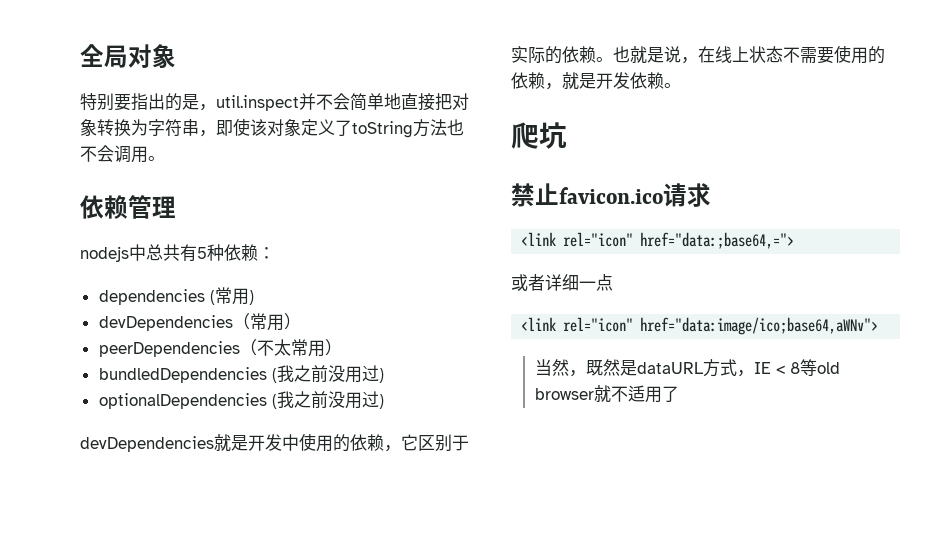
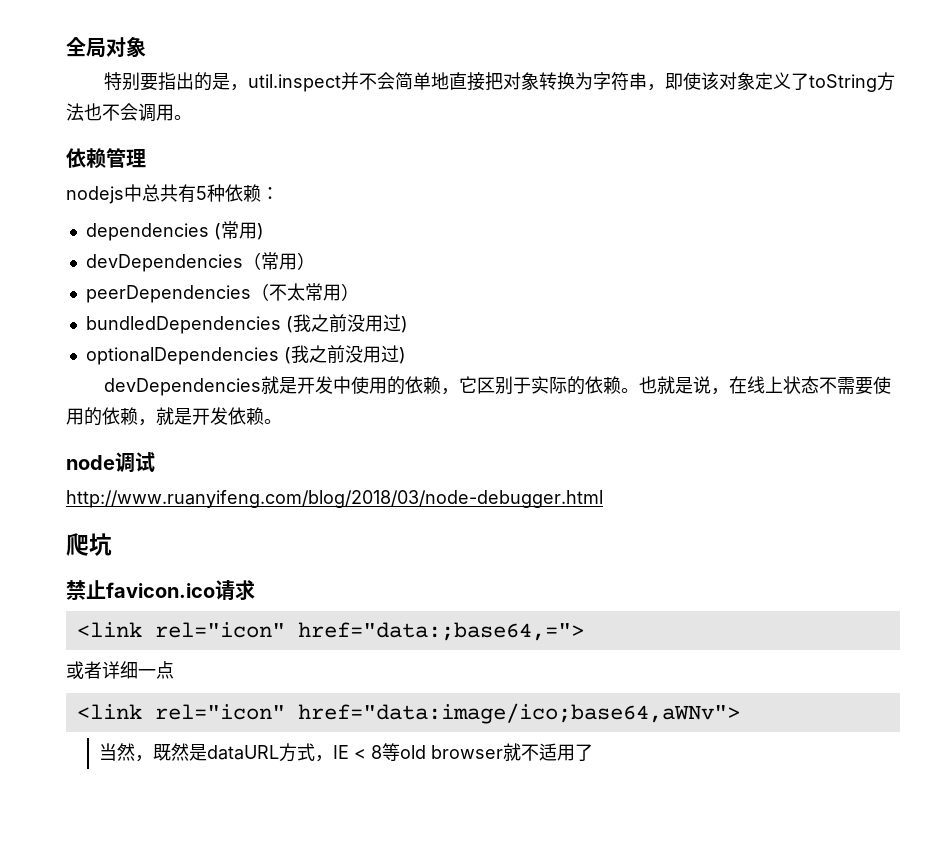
(681, 85) none -> [66,452,155,473] [66,490,603,508] // node调试 // http://www.ruanyifeng.com/blog/2018/03/node-debugger.html

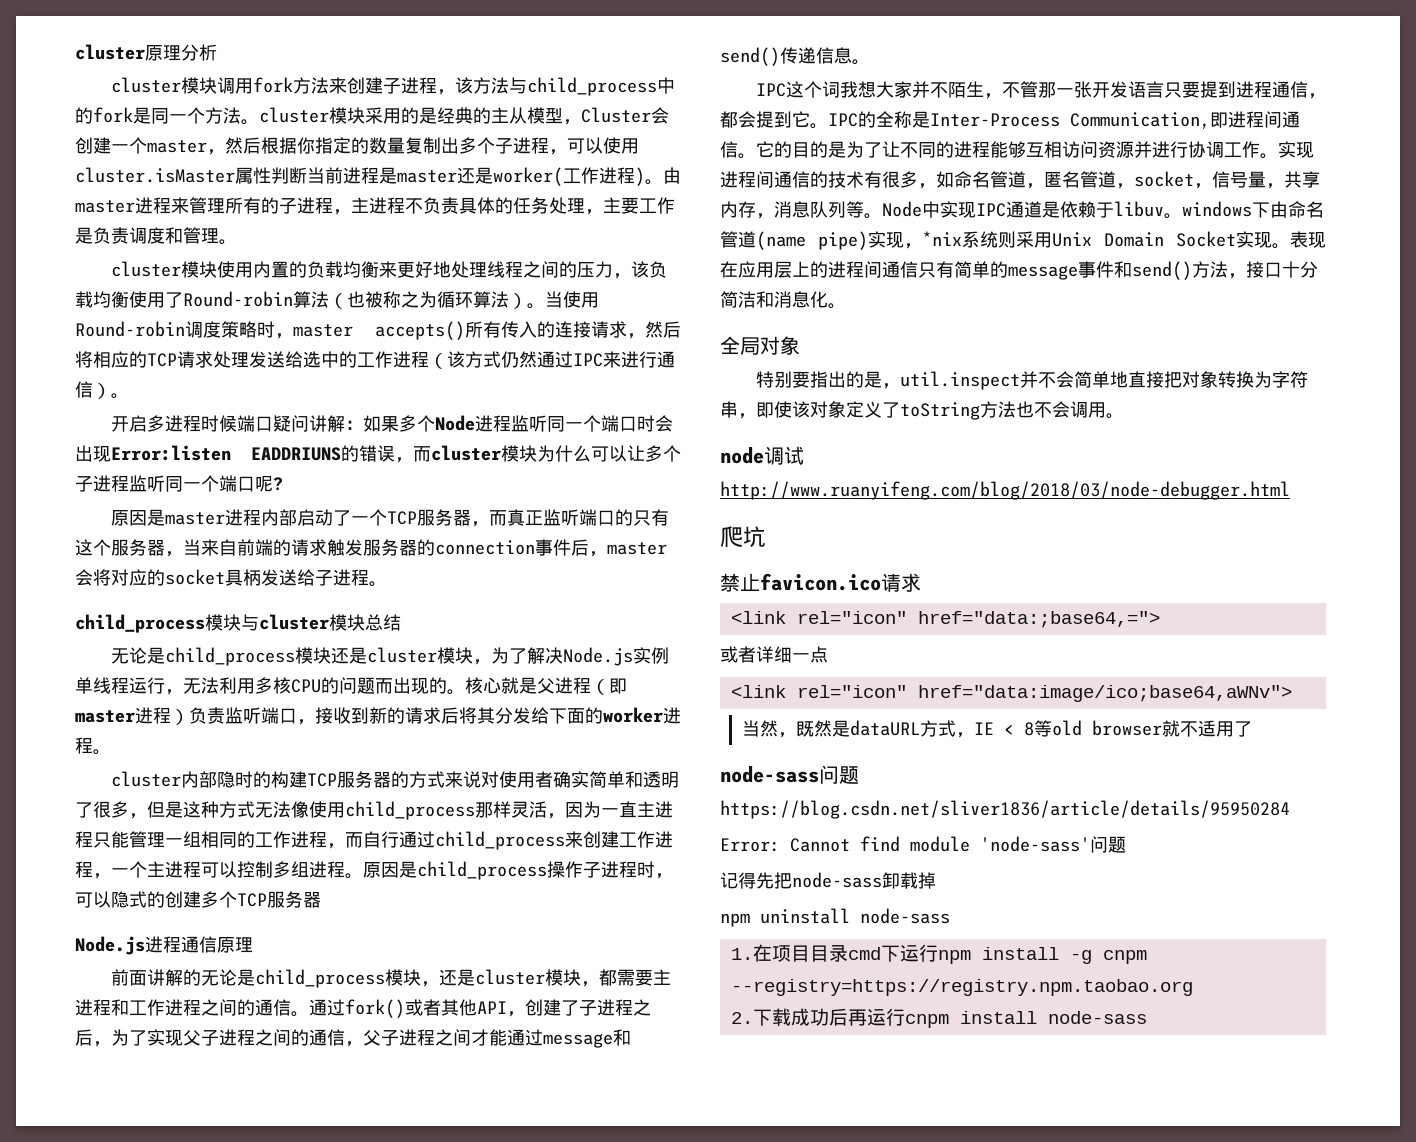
(66, 47) none -> [75,44,217,61] [110,77,675,96] [75,107,669,125] [75,137,639,155] [75,167,681,186] [75,197,675,215] [75,227,237,245] [110,261,667,279] [75,291,599,309] [75,321,681,340] [75,351,675,369] [75,381,129,399] [110,415,673,432] [75,445,681,463] [75,475,283,492] [110,509,669,527] [75,539,667,557] [75,569,387,587] [75,614,401,633] [110,647,669,666] [75,677,627,695] [75,707,681,725] [75,737,111,755] [110,771,679,788] [75,801,673,820] [75,831,673,850] [75,861,673,880] [75,891,321,908] [75,936,253,955] [110,969,671,988] [75,999,651,1018] [75,1029,631,1048] [720,47,870,66] [755,81,1326,99] [720,111,1300,129] [720,141,1314,159] [720,171,1320,189] [720,201,1324,219] [720,231,1326,250] [720,261,1318,280] [720,291,846,309] cluster原理分析 // cluster模块调用fork方法来创建子进程，该方法与child_process中的fork是同一个方法。cluster模块采用的是经典的主从模型，Cluster会创建一个master，然后根据你指定的数量复制出多个子进程，可以使用cluster.isMaster属性判断当前进程是master还是worker(工作进程)。由master进程来管理所有的子进程，主进程不负责具体的任务处理，主要工作是负责调度和管理。 // cluster模块使用内置的负载均衡来更好地处理线程之间的压力，该负载均衡使用了Round-robin算法（也被称之为循环算法）。当使用Round-robin调度策略时，master accepts()所有传入的连接请求，然后将相应的TCP请求处理发送给选中的工作进程（该方式仍然通过IPC来进行通信）。 // 开启多进程时候端口疑问讲解：如果多个Node进程监听同一个端口时会出现Error:listen EADDRIUNS的错误，而cluster模块为什么可以让多个子进程监听同一个端口呢? // 原因是master进程内部启动了一个TCP服务器，而真正监听端口的只有这个服务器，当来自前端的请求触发服务器的connection事件后，master会将对应的socket具柄发送给子进程。 // child_process模块与cluster模块总结 // 无论是child_process模块还是cluster模块，为了解决Node.js实例单线程运行，无法利用多核CPU的问题而出现的。核心就是父进程（即master进程）负责监听端口，接收到新的请求后将其分发给下面的worker进程。 // cluster内部隐时的构建TCP服务器的方式来说对使用者确实简单和透明了很多，但是这种方式无法像使用child_process那样灵活，因为一直主进程只能管理一组相同的工作进程，而自行通过child_process来创建工作进程，一个主进程可以控制多组进程。原因是child_process操作子进程时，可以隐式的创建多个TCP服务器 // Node.js进程通信原理 // 前面讲解的无论是child_process模块，还是cluster模块，都需要主进程和工作进程之间的通信。通过fork()或者其他API，创建了子进程之后，为了实现父子进程之间的通信，父子进程之间才能通过message和send()传递信息。 // IPC这个词我想大家并不陌生，不管那一张开发语言只要提到进程通信，都会提到它。IPC的全称是Inter-Process Communication,即进程间通信。它的目的是为了让不同的进程能够互相访问资源并进行协调工作。实现进程间通信的技术有很多，如命名管道，匿名管道，socket，信号量，共享内存，消息队列等。Node中实现IPC通道是依赖于libuv。windows下由命名管道(name pipe)实现，*nix系统则采用Unix Domain Socket实现。表现在应用层上的进程间通信只有简单的message事件和send()方法，接口十分简洁和消息化。 //
[66,148,146,168] [66,184,279,204] [85,221,264,241] [85,252,315,272] [85,283,359,303] [85,314,408,334] [85,345,406,365] [103,376,891,396] [66,407,282,426] // 依赖管理 // nodejs中总共有5种依赖： // dependencies (常用) // devDependencies（常用） // peerDependencies（不太常用） // bundledDependencies (我之前没用过) // optionalDependencies (我之前没用过) // devDependencies就是开发中使用的依赖，它区别于实际的依赖。也就是说，在线上状态不需要使用的依赖，就是开发依赖。 -> (1124, 416) none
(594, 752) none -> [720,765,859,784] [720,800,1290,819] [720,836,1126,853] [720,872,936,889] [720,908,950,927] [730,944,1147,964] [730,979,1193,996] [730,1008,1147,1028] // node-sass问题 // https://blog.csdn.net/sliver1836/article/details/95950284 // Error: Cannot find module 'node-sass'问题 // 记得先把node-sass卸载掉 // npm uninstall node-sass // 1.在项目目录cmd下运行npm install -g cnpm --registry=https://registry.npm.taobao.org // 2.下载成功后再运行cnpm install node-sass

